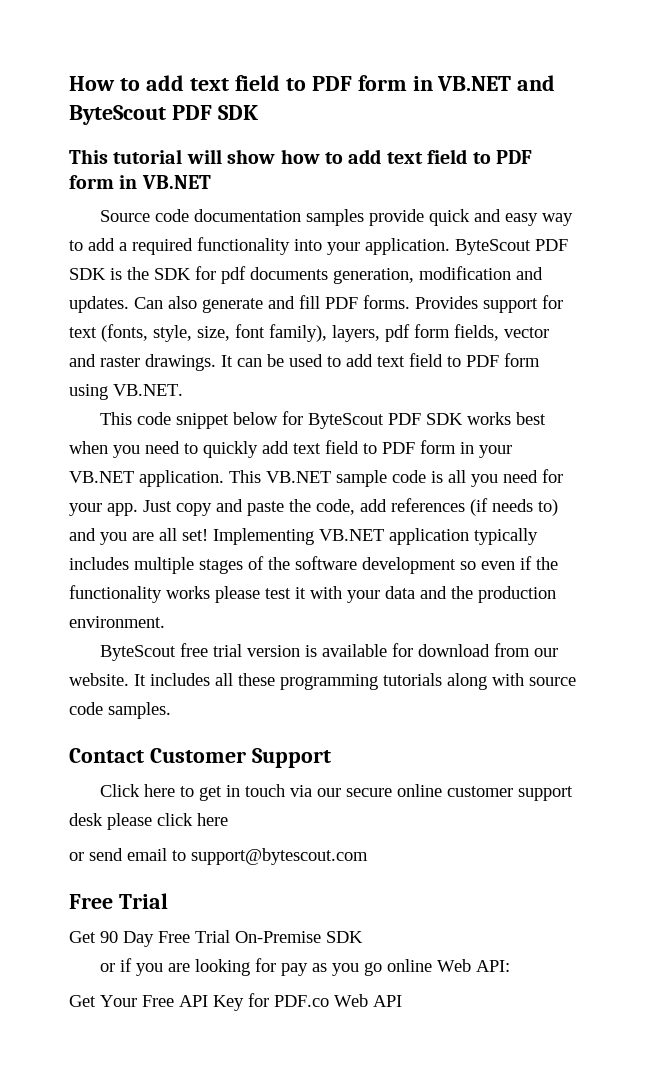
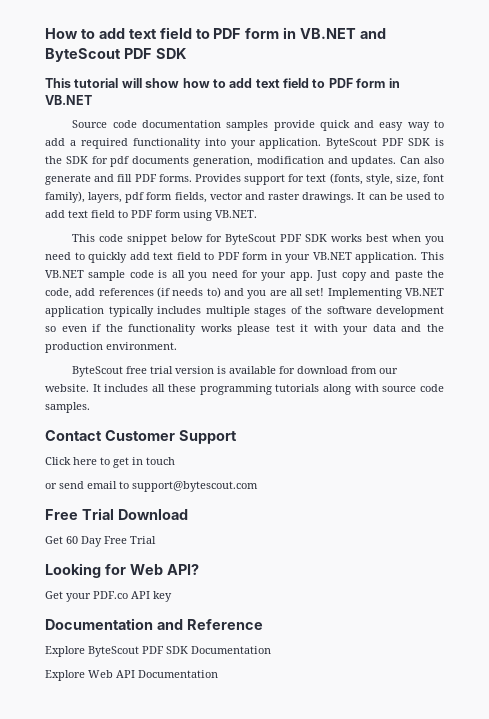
[290,784,574,801] [69,813,228,830] via our secure online customer support desk please click here -> (175, 461) none
[69,931,118,943] // Get 90 -> [117,509,188,520] [45,536,78,544] Download // Get 60
[235,931,363,943] [100,958,511,976] [69,993,329,1011] On-Premise SDK // or if you are looking for pay as you go online Web API: // Get Your Free API Key for PDF.co -> [45,563,199,578] [45,591,172,602] [45,618,263,630] [45,646,271,657] [45,670,85,681] // Looking for Web API? // Get your PDF.co API key // Documentation and Reference // Explore ByteScout PDF SDK Documentation // Explore
(402, 1001) none -> [138,670,218,678] Documentation

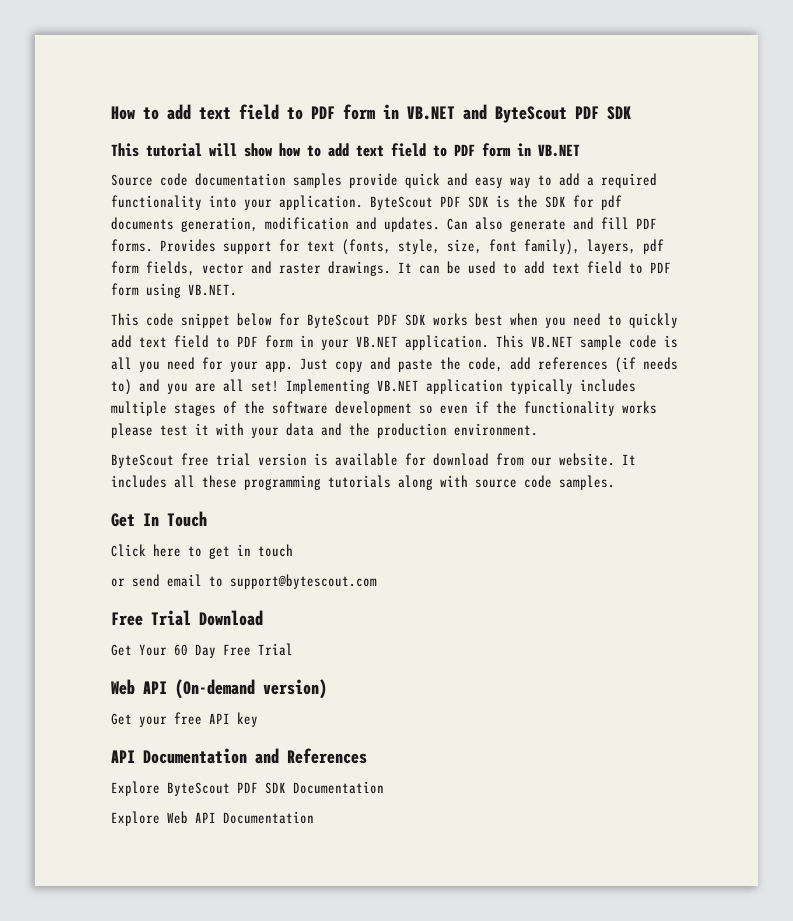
[45,430,237,444] Contact Customer Support -> [111,511,207,527] Get In Touch
(63, 540) none -> [139,644,167,656] Your
[45,563,199,578] Looking for Web API? -> [111,679,327,699] Web API (On-demand version)
[93,591,128,599] PDF.co -> [174,712,202,725] free
(172, 596) none -> [111,750,135,763] API
[186,619,263,630] Reference -> [287,748,367,764] References

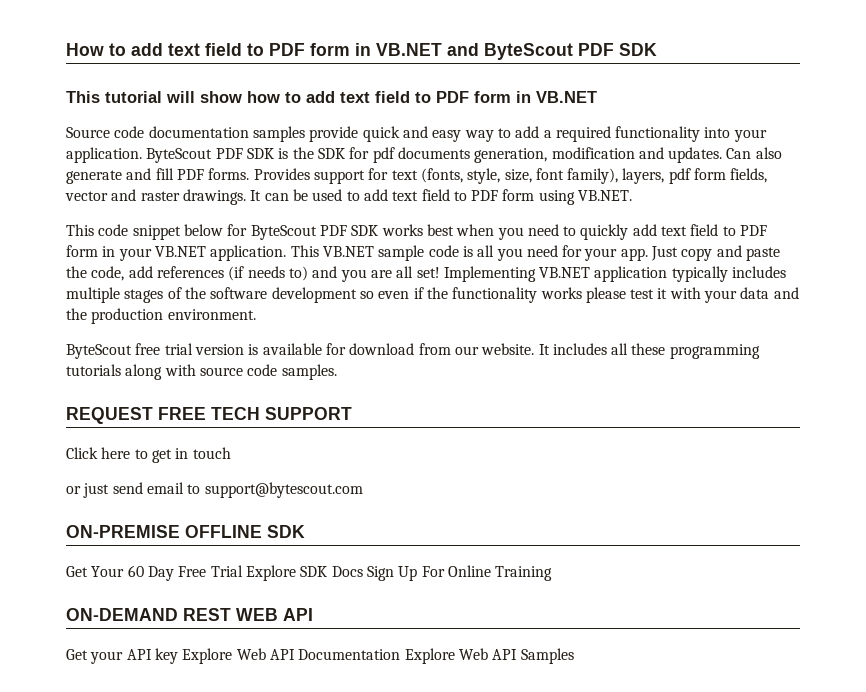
[111,511,207,527] Get In Touch -> [66,407,352,424] REQUEST FREE TECH SUPPORT
(125, 582) none -> [83,483,110,498] just
[111,610,263,626] Free Trial Download -> [66,525,305,538] ON-PREMISE OFFLINE SDK
[111,679,327,699] // Web API (On-demand version) -> [245,565,553,581] [66,608,313,621] Explore SDK Docs Sign Up For Online Training // ON-DEMAND REST WEB API
[174,712,202,725] free -> (124, 657) none
[111,748,367,764] [111,781,384,796] [111,811,314,826] // API Documentation and References // Explore ByteScout PDF SDK Documentation // Explore Web API Documentation -> [182,648,574,664] Explore Web API Documentation Explore Web API Samples

